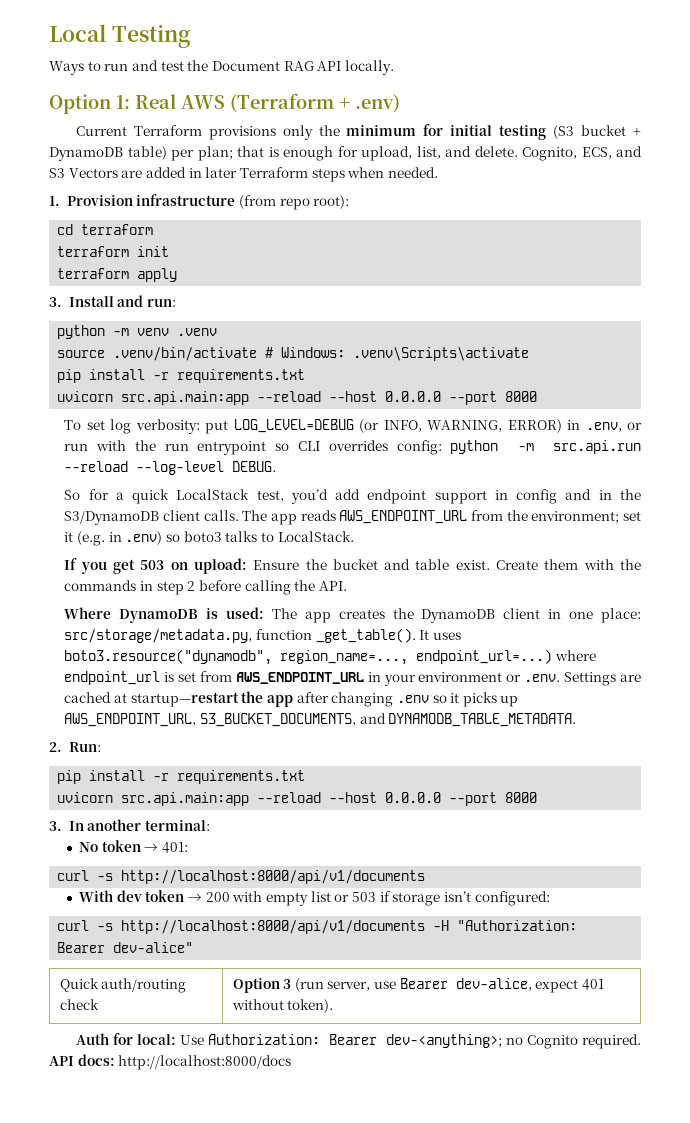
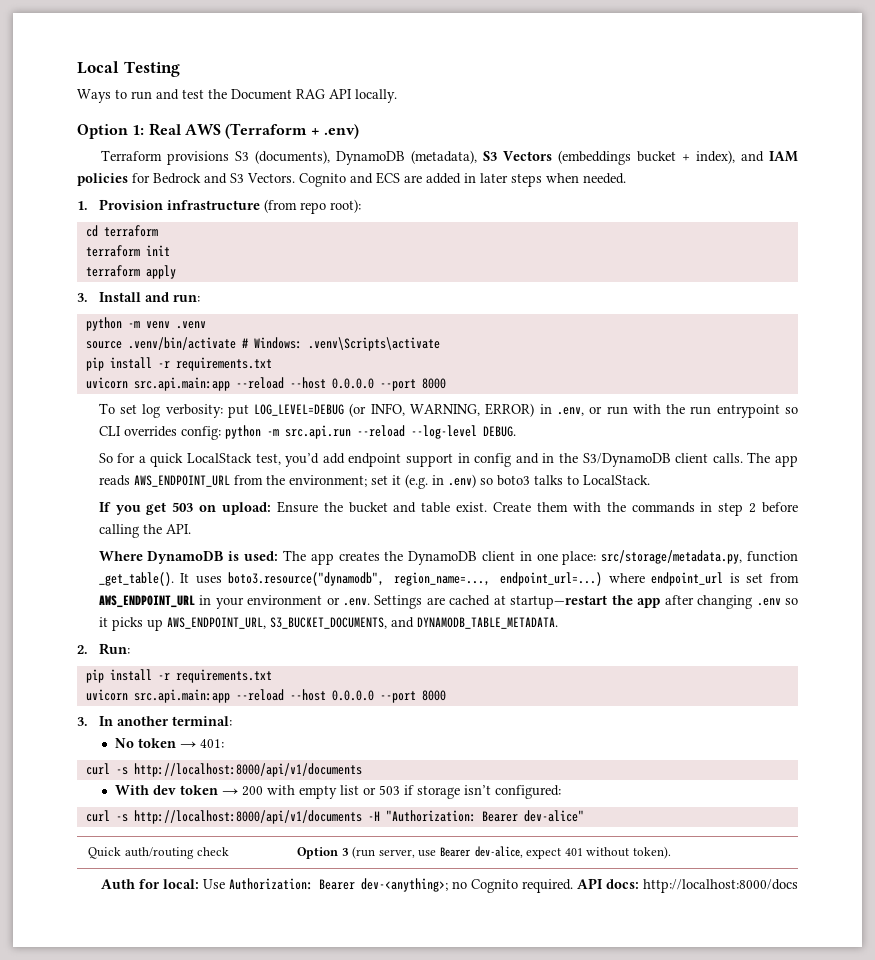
[75,126,127,136] Current -> (359, 131) none
[282,124,642,140] [49,146,642,161] [49,168,118,178] only the minimum for initial testing (S3 bucket + DynamoDB table) per plan; that is enough for upload, list, and delete. Cognito, ECS, and S3 Vectors -> [234,150,798,165] [77,172,400,187] S3 (documents), DynamoDB (metadata), S3 Vectors (embeddings bucket + index), and IAM policies for Bedrock and S3 Vectors. Cognito and ECS
[239,167,308,178] Terraform -> (508, 178) none

